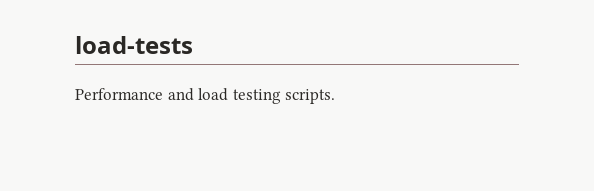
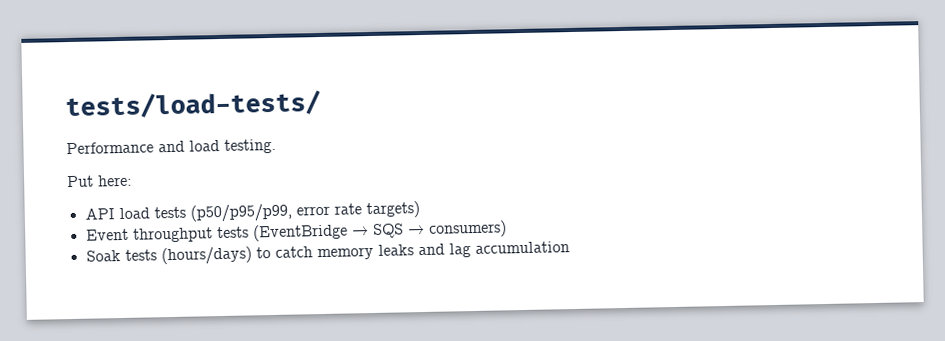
[75,36,193,54] load-tests -> [65,90,321,120] tests/load-tests/
[232,89,336,104] testing scripts. -> [224,138,276,154] [67,174,132,188] [84,201,420,223] [85,220,507,243] [85,241,570,266] testing. // Put here: // API load tests (p50/p95/p99, error rate targets) // Event throughput tests (EventBridge → SQS → consumers) // Soak tests (hours/days) to catch memory leaks and lag accumulation

